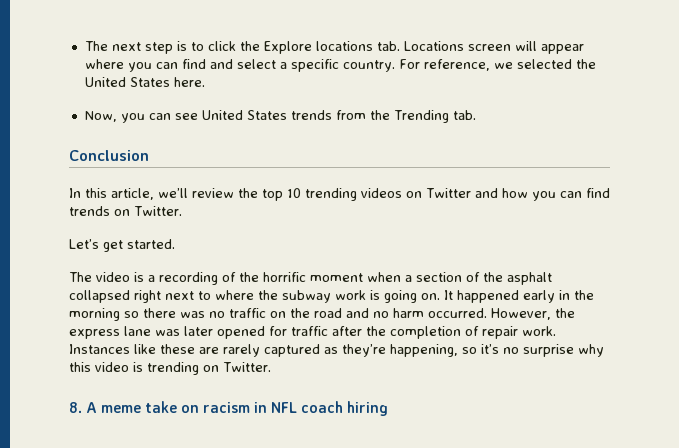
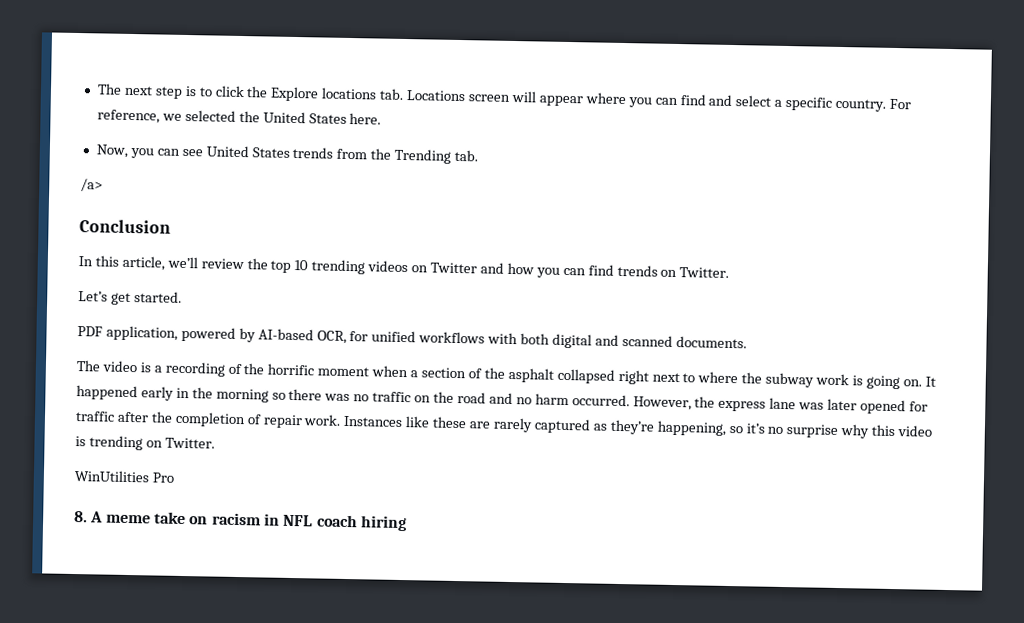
(476, 115) none -> [80,178,103,192] // /a>
(175, 244) none -> [77,325,747,349] // PDF application, powered by AI-based OCR, for unified workflows with both digital and scanned documents.
(271, 367) none -> [74,470,174,483] // WinUtilities Pro

